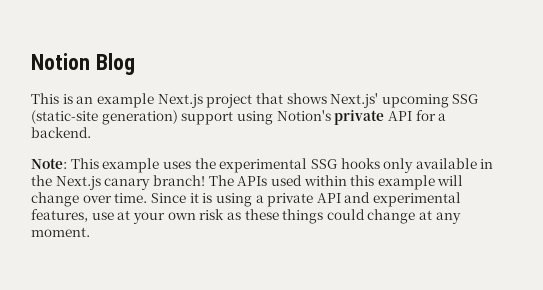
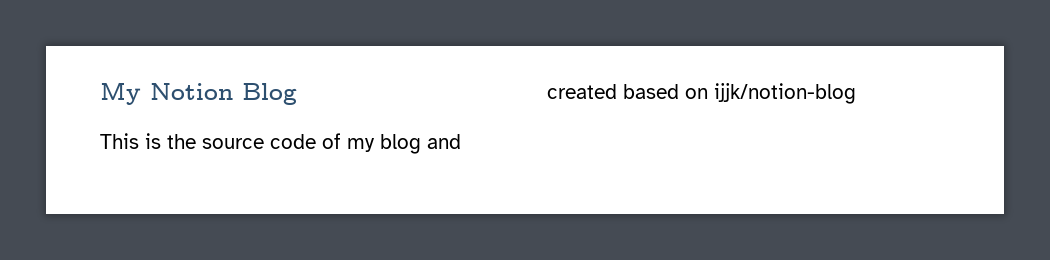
(31, 61) none -> [100,82,141,105] My
[76,93,479,108] [31,110,447,125] [31,127,91,138] [31,158,494,173] [31,175,464,190] [31,192,462,207] [31,209,461,224] [31,227,90,237] an example Next.js project that shows Next.js' upcoming SSG (static-site generation) support using Notion's private API for a backend. // Note: This example uses the experimental SSG hooks only available in the Next.js canary branch! The APIs used within this example will change over time. Since it is using a private API and experimental features, use at your own risk as these things could change at any moment. -> [167,133,461,154] [547,83,856,104] the source code of my blog and created based on ijjk/notion-blog

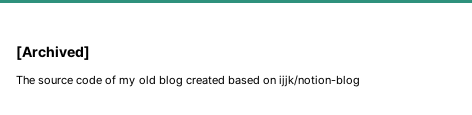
[100,82,297,105] [100,133,196,149] My Notion Blog // This is the -> [16,46,90,60] [16,75,35,85] [Archived] // The
[380,134,461,154] blog and -> [138,75,183,87] old blog

